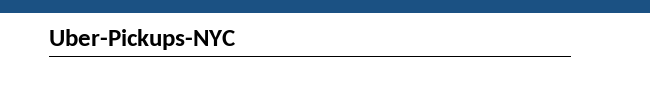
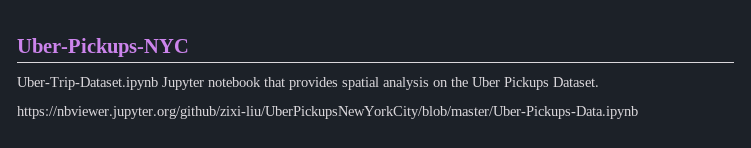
(235, 39) none -> [17,77,599,90] [17,106,638,119] // Uber-Trip-Dataset.ipynb Jupyter notebook that provides spatial analysis on the Uber Pickups Dataset. // https://nbviewer.jupyter.org/github/zixi-liu/UberPickupsNewYorkCity/blob/master/Uber-Pickups-Data.ipynb

